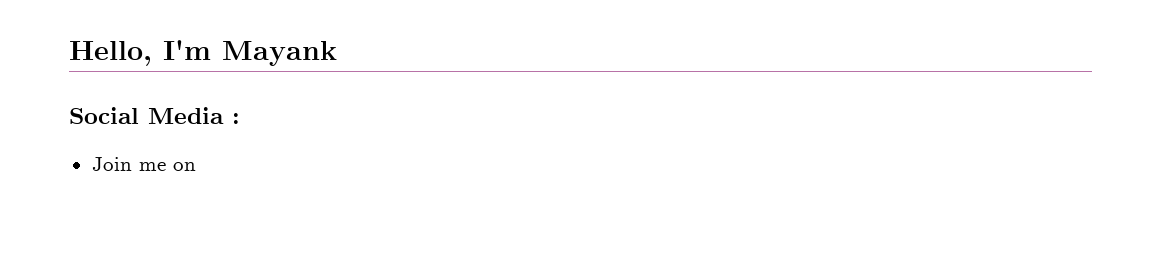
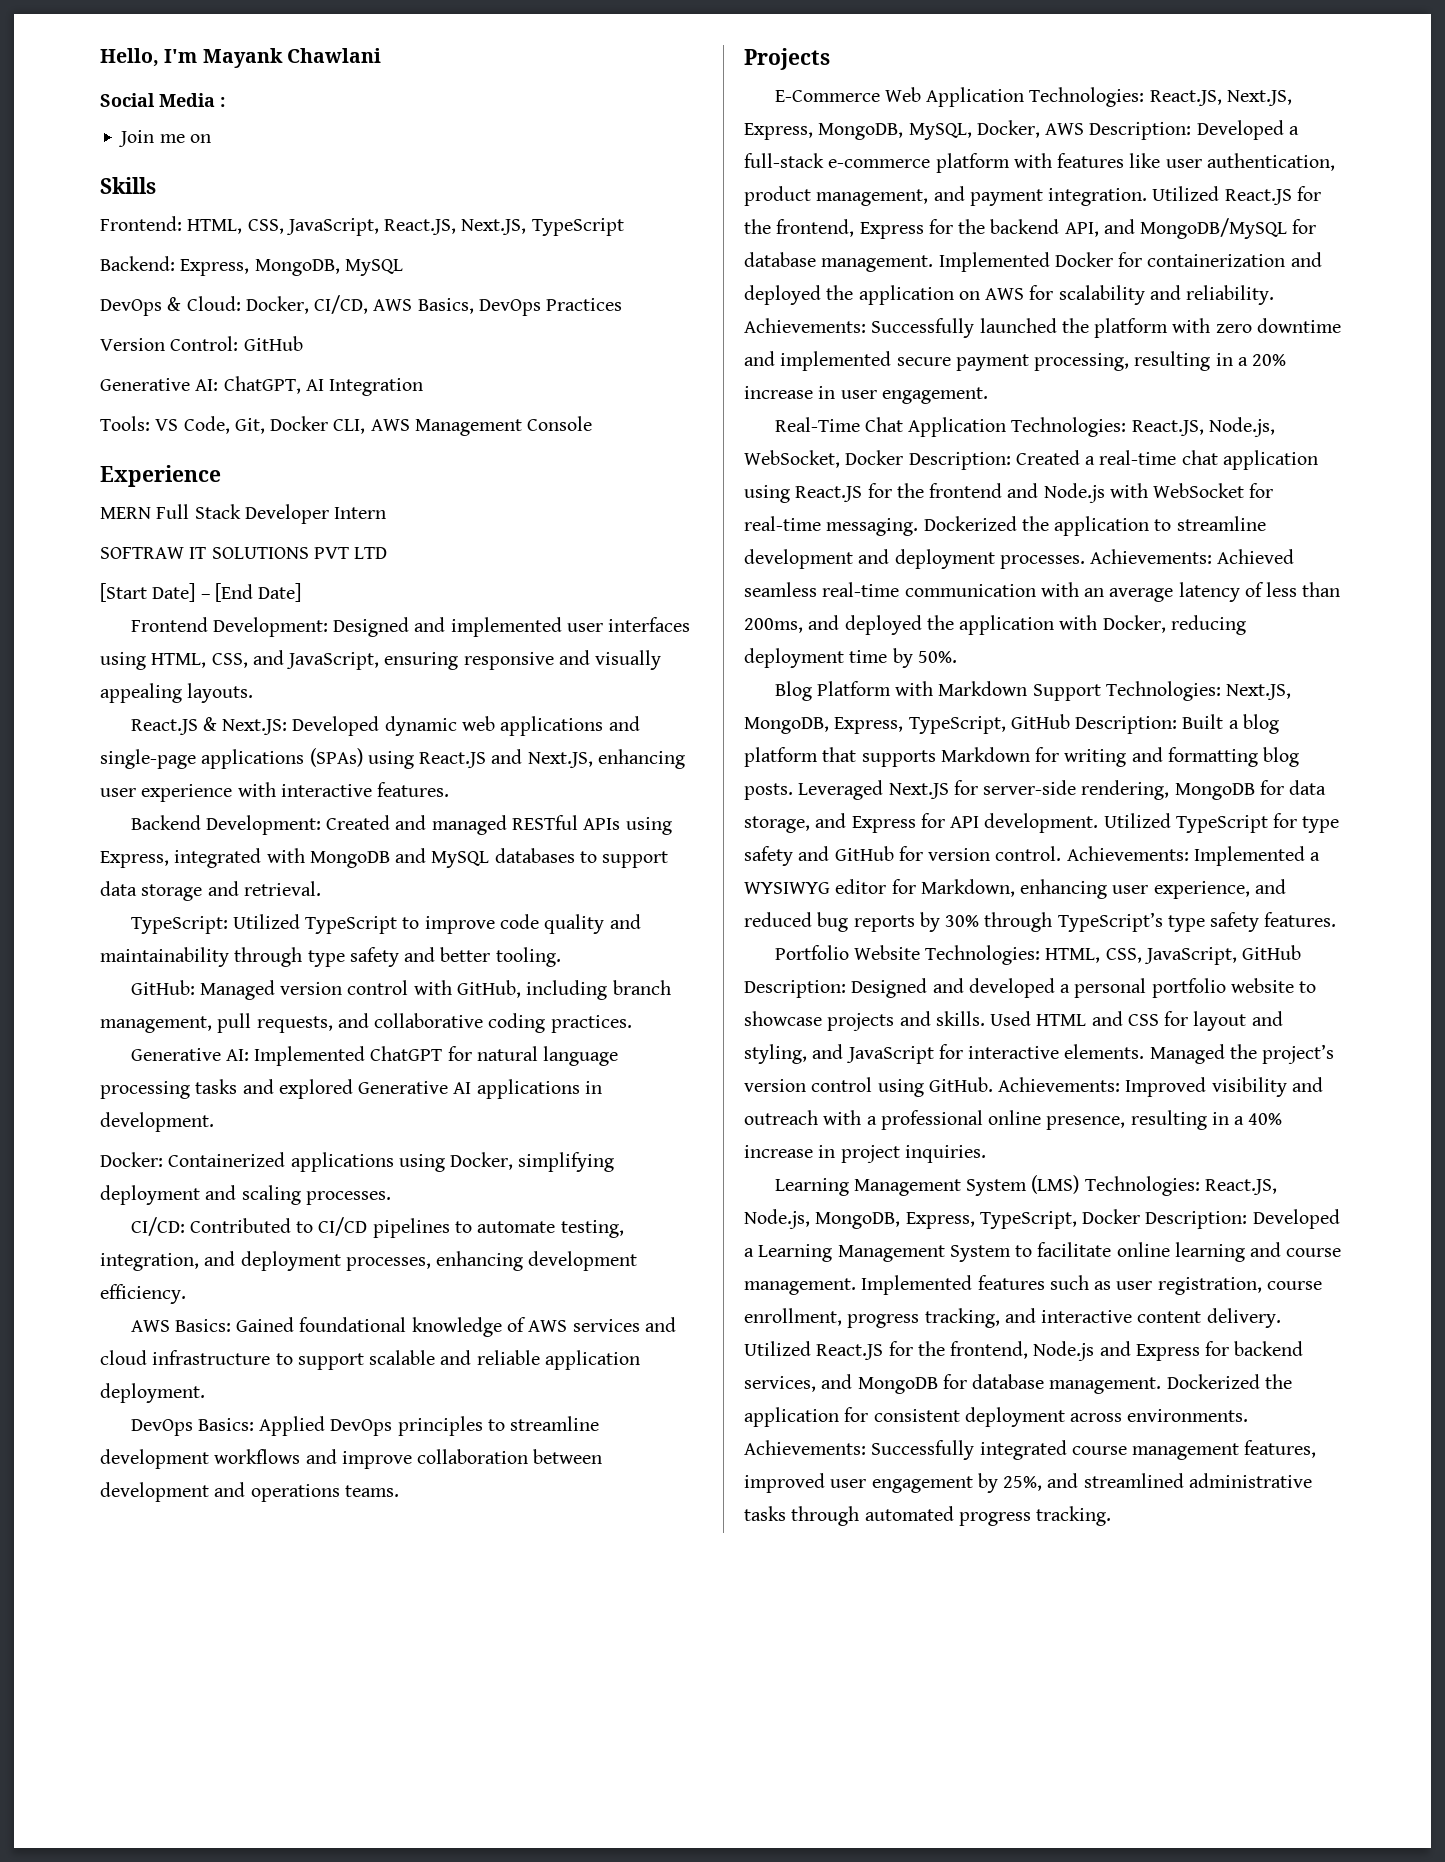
(337, 53) none -> [286,48,381,63] Chawlani
(196, 166) none -> [100,177,156,194] [100,216,624,236] [100,256,403,276] [100,295,623,316] [100,336,303,351] [100,376,424,396] [100,416,593,436] [100,465,221,487] [100,504,387,524] [100,547,388,559] [100,583,302,602] [130,617,691,637] [100,650,662,670] [100,683,254,703] [130,716,640,736] [100,748,685,769] [100,782,450,802] [130,815,672,835] [100,848,669,868] [100,881,321,901] [130,914,641,934] [100,947,561,967] [130,980,671,1000] [100,1013,632,1033] [130,1046,619,1066] [100,1079,602,1099] [100,1112,214,1132] [100,1152,615,1172] [100,1185,391,1205] [130,1217,624,1238] [100,1251,638,1271] [100,1284,186,1304] [130,1317,676,1337] [100,1350,640,1370] [100,1383,205,1403] [130,1416,600,1436] [100,1449,603,1469] [100,1482,399,1502] [744,48,830,70] [774,87,1292,107] [744,120,1299,140] [744,153,1335,173] [744,186,1321,206] [744,218,1317,239] [744,252,1322,272] [744,285,1275,305] [744,318,1341,338] [744,351,1287,371] [744,386,988,404] [774,417,1275,437] [744,450,1318,470] [744,483,1274,503] [744,516,1266,536] [744,549,1295,569] [744,582,1341,602] [744,615,1246,635] [744,648,957,668] [774,681,1292,701] [744,714,1279,734] [744,747,1300,767] [744,780,1327,800] [744,813,1340,833] [744,846,1321,866] [744,879,1286,899] [744,912,1337,932] [774,945,1302,965] [744,978,1317,998] [744,1011,1283,1031] [744,1044,1335,1064] [744,1077,1323,1097] [744,1110,1283,1130] [744,1145,986,1163] [774,1175,1277,1196] [744,1209,1340,1229] [744,1242,1342,1262] [744,1275,1322,1295] [744,1308,1281,1328] [744,1341,1304,1361] [744,1374,1292,1394] [744,1407,1249,1427] [744,1440,1317,1460] [744,1473,1312,1493] [744,1506,1112,1526] // Skills // Frontend: HTML, CSS, JavaScript, React.JS, Next.JS, TypeScript // Backend: Express, MongoDB, MySQL // DevOps & Cloud: Docker, CI/CD, AWS Basics, DevOps Practices // Version Control: GitHub // Generative AI: ChatGPT, AI Integration // Tools: VS Code, Git, Docker CLI, AWS Management Console // Experience // MERN Full Stack Developer Intern // SOFTRAW IT SOLUTIONS PVT LTD // [Start Date] – [End Date] // Frontend Development: Designed and implemented user interfaces using HTML, CSS, and JavaScript, ensuring responsive and visually appealing layouts. // React.JS & Next.JS: Developed dynamic web applications and single-page applications (SPAs) using React.JS and Next.JS, enhancing user experience with interactive features. // Backend Development: Created and managed RESTful APIs using Express, integrated with MongoDB and MySQL databases to support data storage and retrieval. // TypeScript: Utilized TypeScript to improve code quality and maintainability through type safety and better tooling. // GitHub: Managed version control with GitHub, including branch management, pull requests, and collaborative coding practices. // Generative AI: Implemented ChatGPT for natural language processing tasks and explored Generative AI applications in development. // Docker: Containerized applications using Docker, simplifying deployment and scaling processes. // CI/CD: Contributed to CI/CD pipelines to automate testing, integration, and deployment processes, enhancing development efficiency. // AWS Basics: Gained foundational knowledge of AWS services and cloud infrastructure to support scalable and reliable application deployment. // DevOps Basics: Applied DevOps principles to streamline development workflows and improve collaboration between development and operations teams. // Projects // E-Commerce Web Application Technologies: React.JS, Next.JS, Express, MongoDB, MySQL, Docker, AWS Description: Developed a full-stack e-commerce platform with features like user authentication, product management, and payment integration. Utilized React.JS for the frontend, Express for the backend API, and MongoDB/MySQL for database management. Implemented Docker for containerization and deployed the application on AWS for scalability and reliability. Achievements: Successfully launched the platform with zero downtime and implemented secure payment processing, resulting in a 20% increase in user engagement. // Real-Time Chat Application Technologies: React.JS, Node.js, WebSocket, Docker Description: Created a real-time chat application using React.JS for the frontend and Node.js with WebSocket for real-time messaging. Dockerized the application to streamline development and deployment processes. Achievements: Achieved seamless real-time communication with an average latency of less than 200ms, and deployed the application with Docker, reducing deployment time by 50%. // Blog Platform with Markdown Support Technologies: Next.JS, MongoDB, Express, TypeScript, GitHub Description: Built a blog platform that supports Markdown for writing and formatting blog posts. Leveraged Next.JS for server-side rendering, MongoDB for data storage, and Express for API development. Utilized TypeScript for type safety and GitHub for version control. Achievements: Implemented a WYSIWYG editor for Markdown, enhancing user experience, and reduced bug reports by 30% through TypeScript’s type safety features. // Portfolio Website Technologies: HTML, CSS, JavaScript, GitHub Description: Designed and developed a personal portfolio website to showcase projects and skills. Used HTML and CSS for layout and styling, and JavaScript for interactive elements. Managed the project’s version control using GitHub. Achievements: Improved visibility and outreach with a professional online presence, resulting in a 40% increase in project inquiries. // Learning Management System (LMS) Technologies: React.JS, Node.js, MongoDB, Express, TypeScript, Docker Description: Developed a Learning Management System to facilitate online learning and course management. Implemented features such as user registration, course enrollment, progress tracking, and interactive content delivery. Utilized React.JS for the frontend, Node.js and Express for backend services, and MongoDB for database management. Dockerized the application for consistent deployment across environments. Achievements: Successfully integrated course management features, improved user engagement by 25%, and streamlined administrative tasks through automated progress tracking.

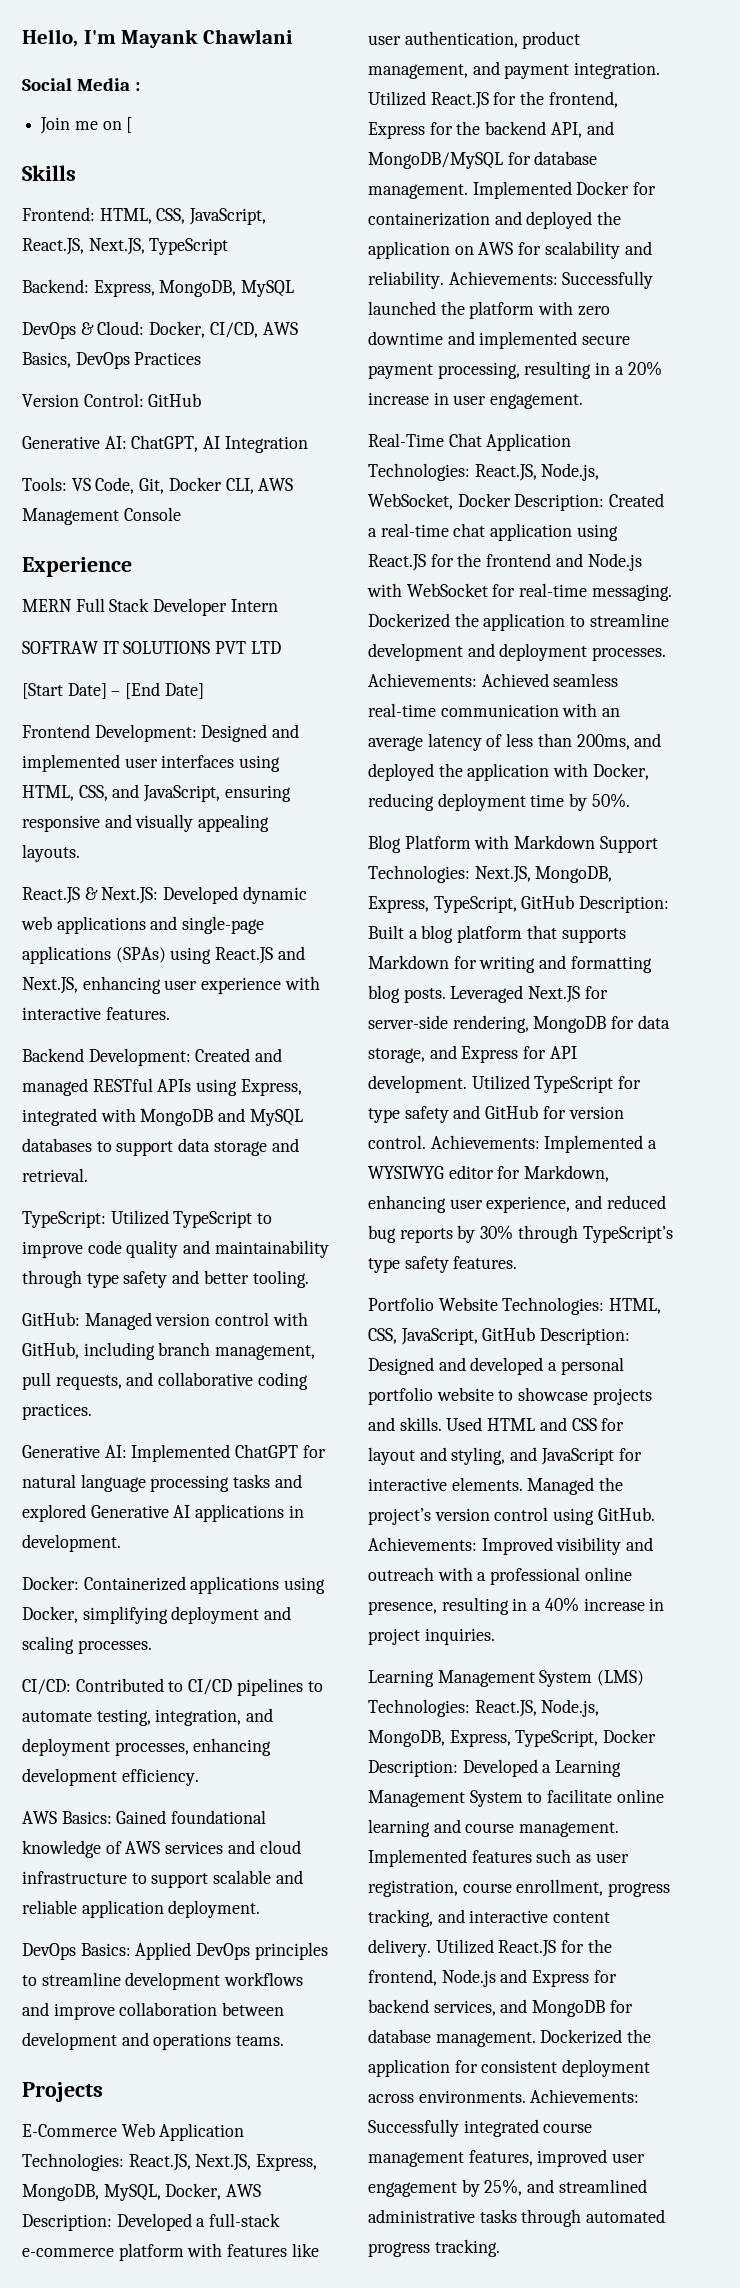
(211, 138) none -> [126,117,133,133] [

